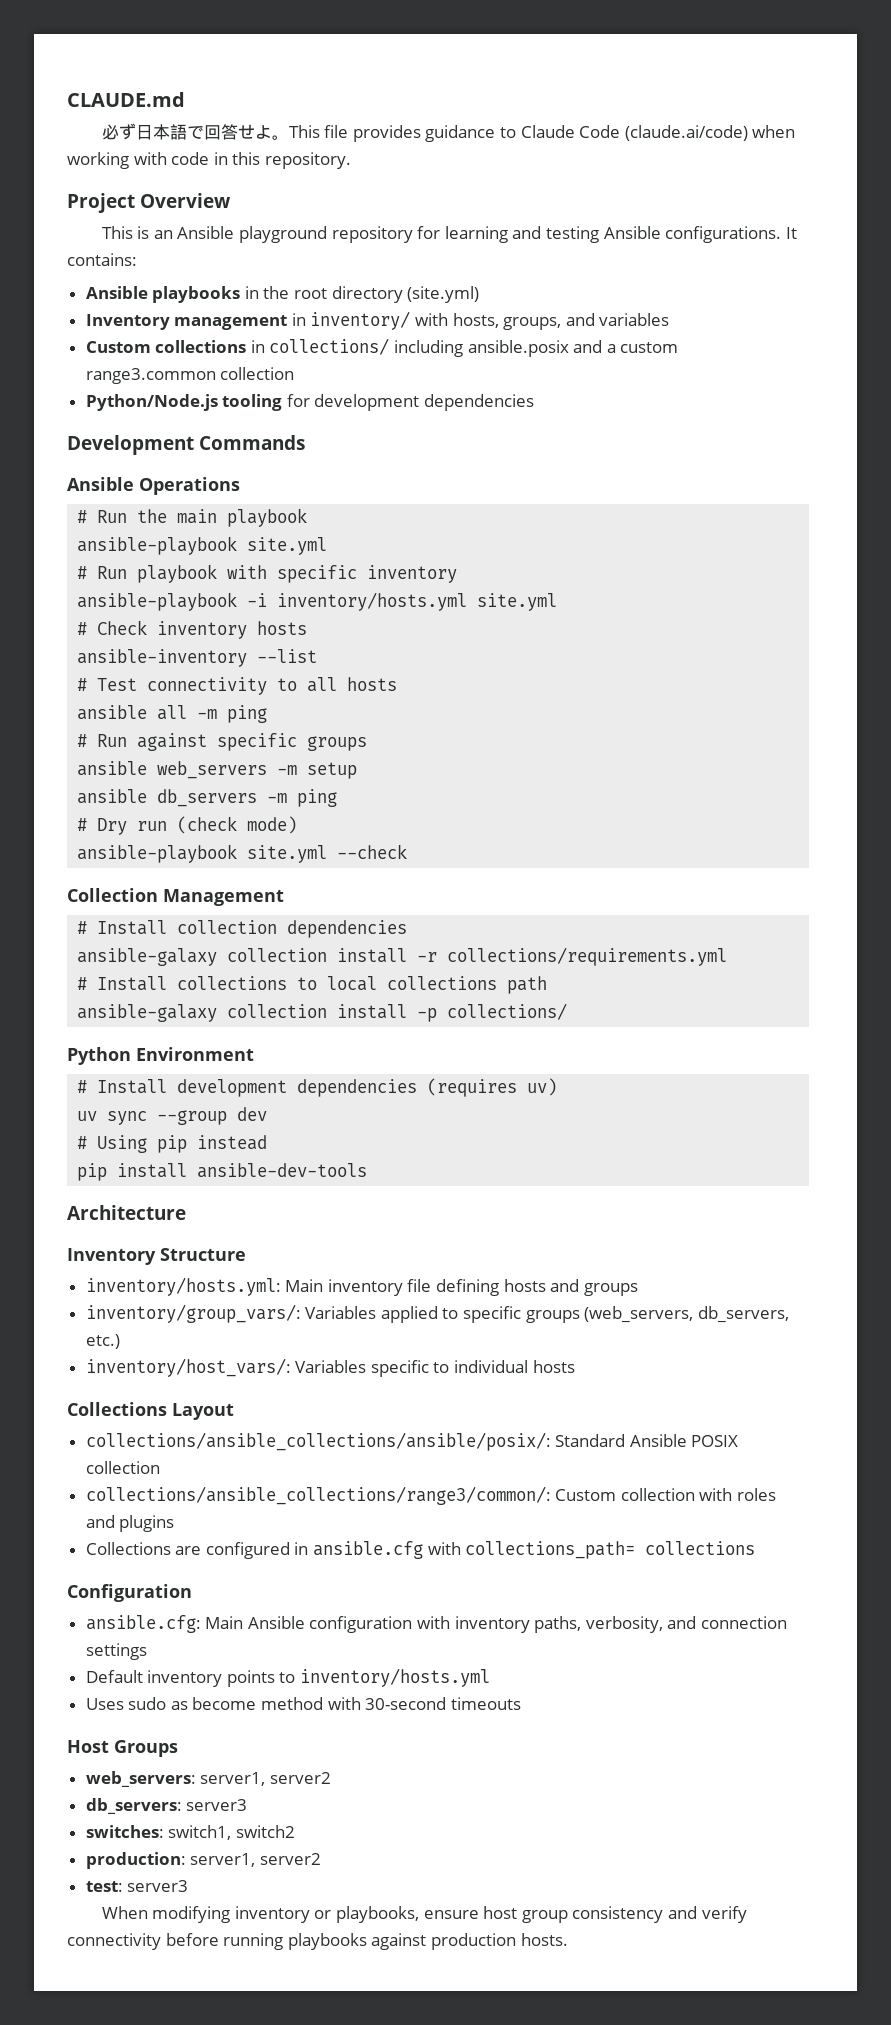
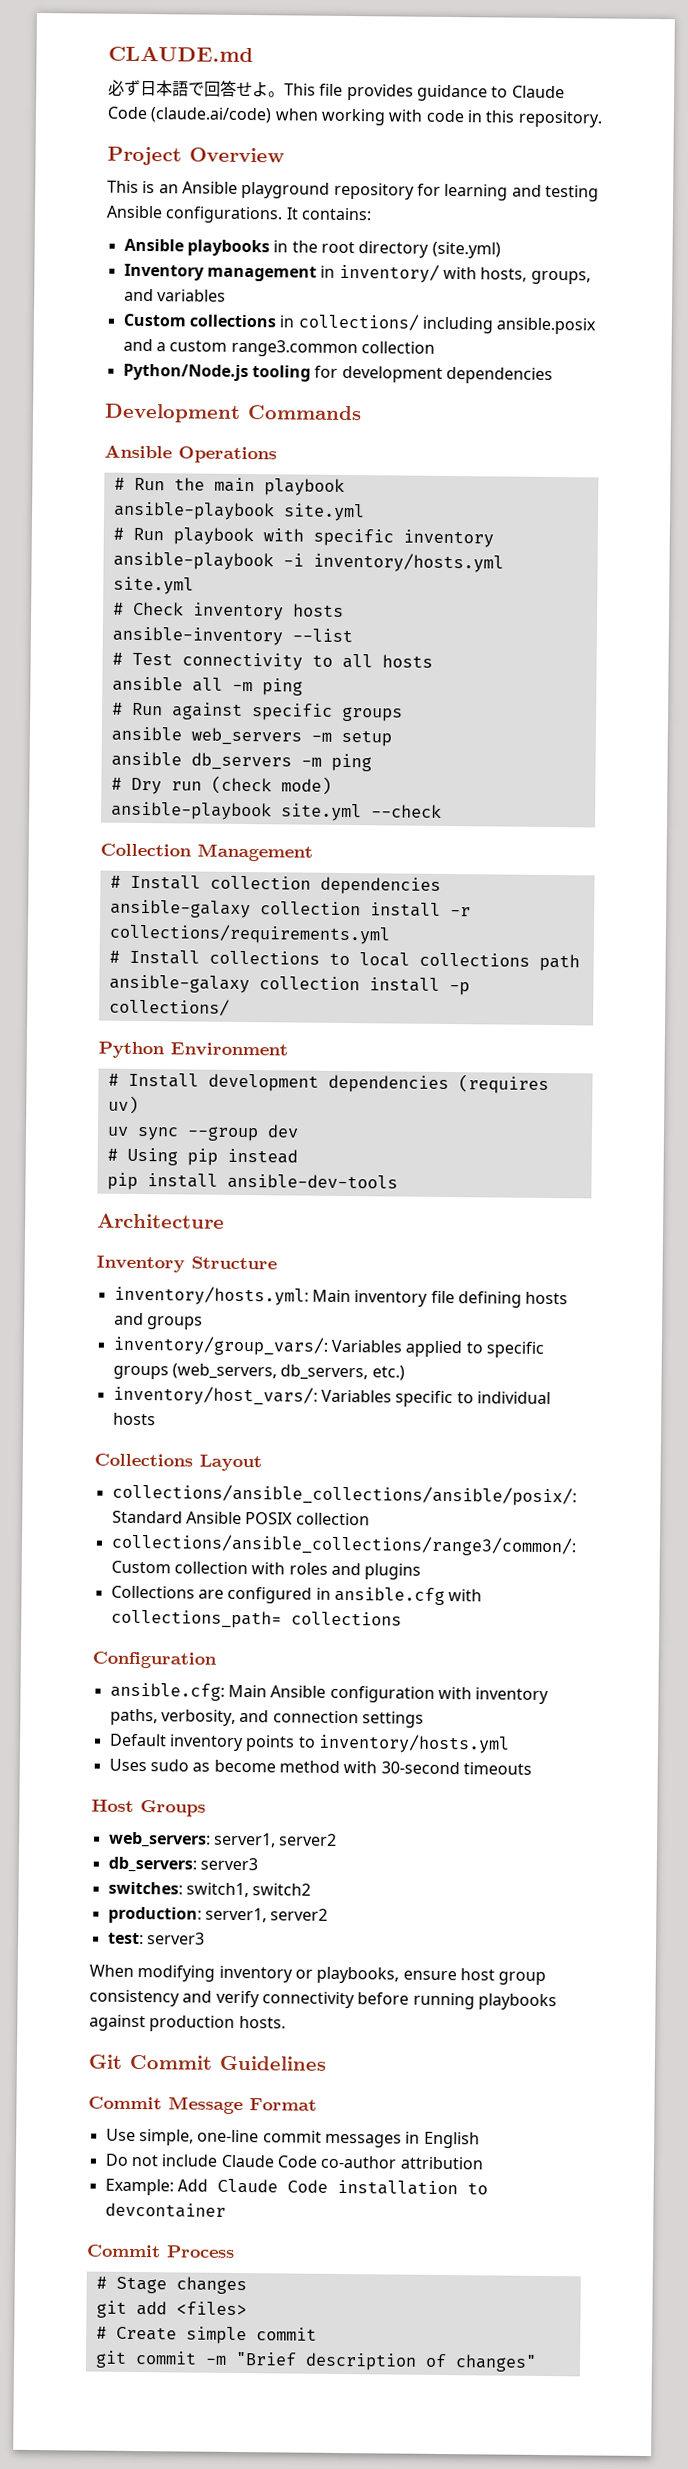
(568, 1939) none -> [88,2054,326,2071] [88,2096,317,2115] [105,2128,480,2149] [104,2153,483,2170] [104,2178,488,2196] [104,2202,226,2218] [86,2244,235,2258] [95,2276,247,2295] [95,2300,247,2318] [95,2326,317,2345] [94,2350,537,2372] // Git Commit Guidelines // Commit Message Format // Use simple, one-line commit messages in English // Do not include Claude Code co-author attribution // Example: Add Claude Code installation to devcontainer // Commit Process // # Stage changes // git add <files> // # Create simple commit // git commit -m "Brief description of changes"

